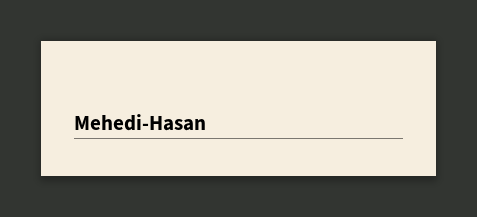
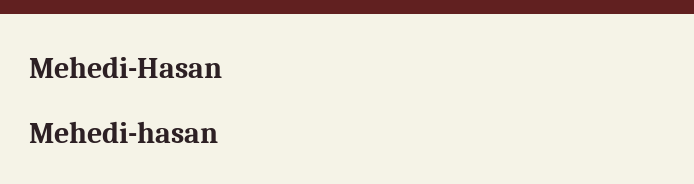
(206, 122) none -> [29,121,218,143] // Mehedi-hasan

